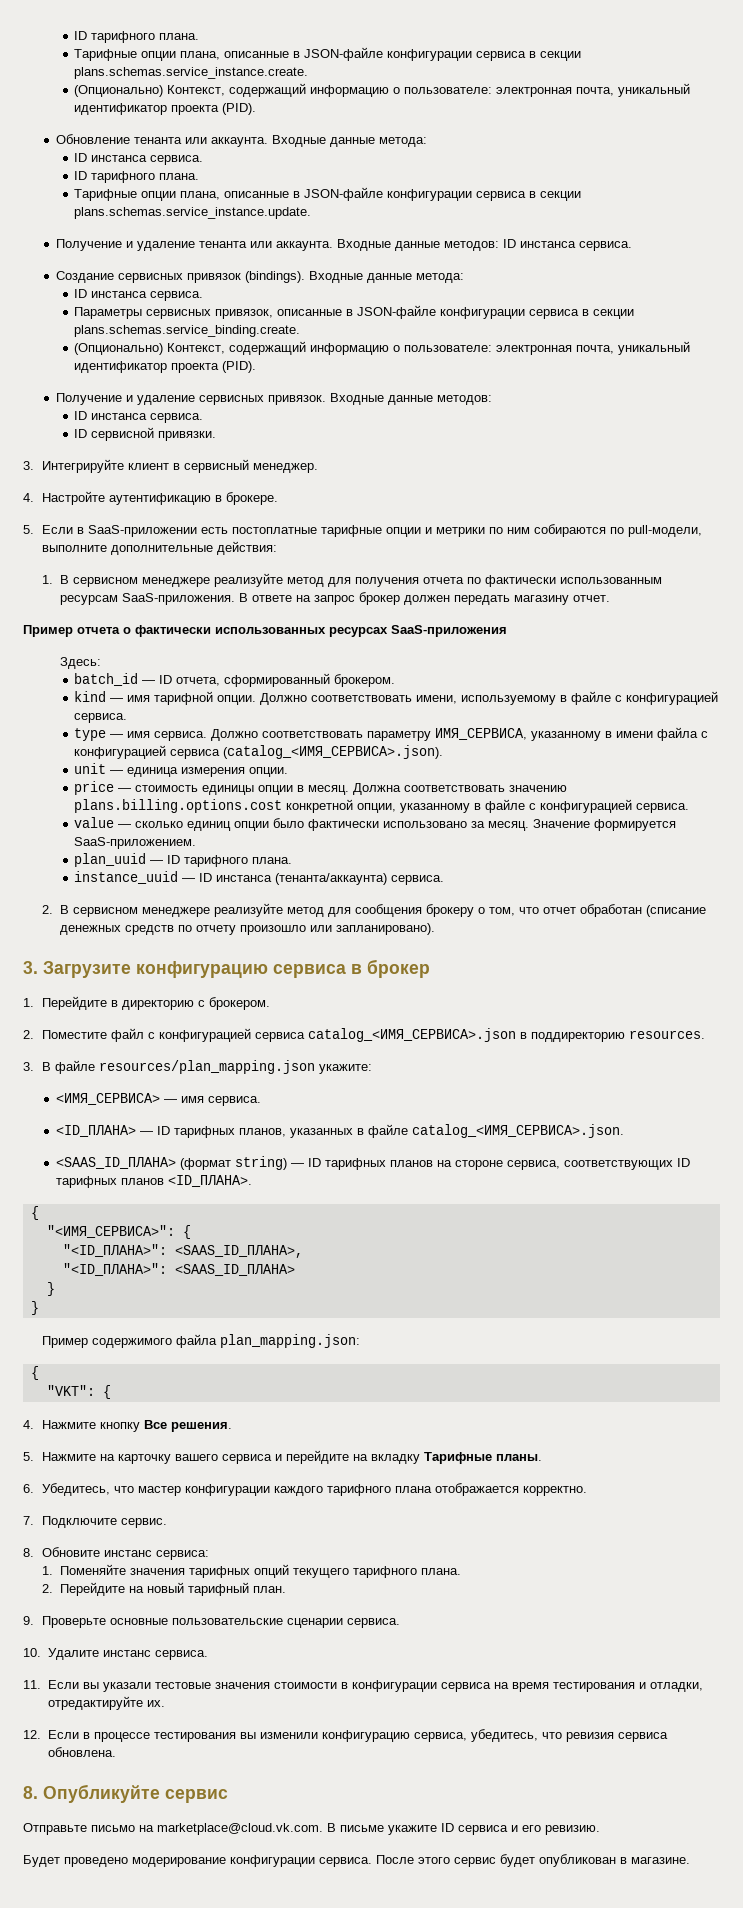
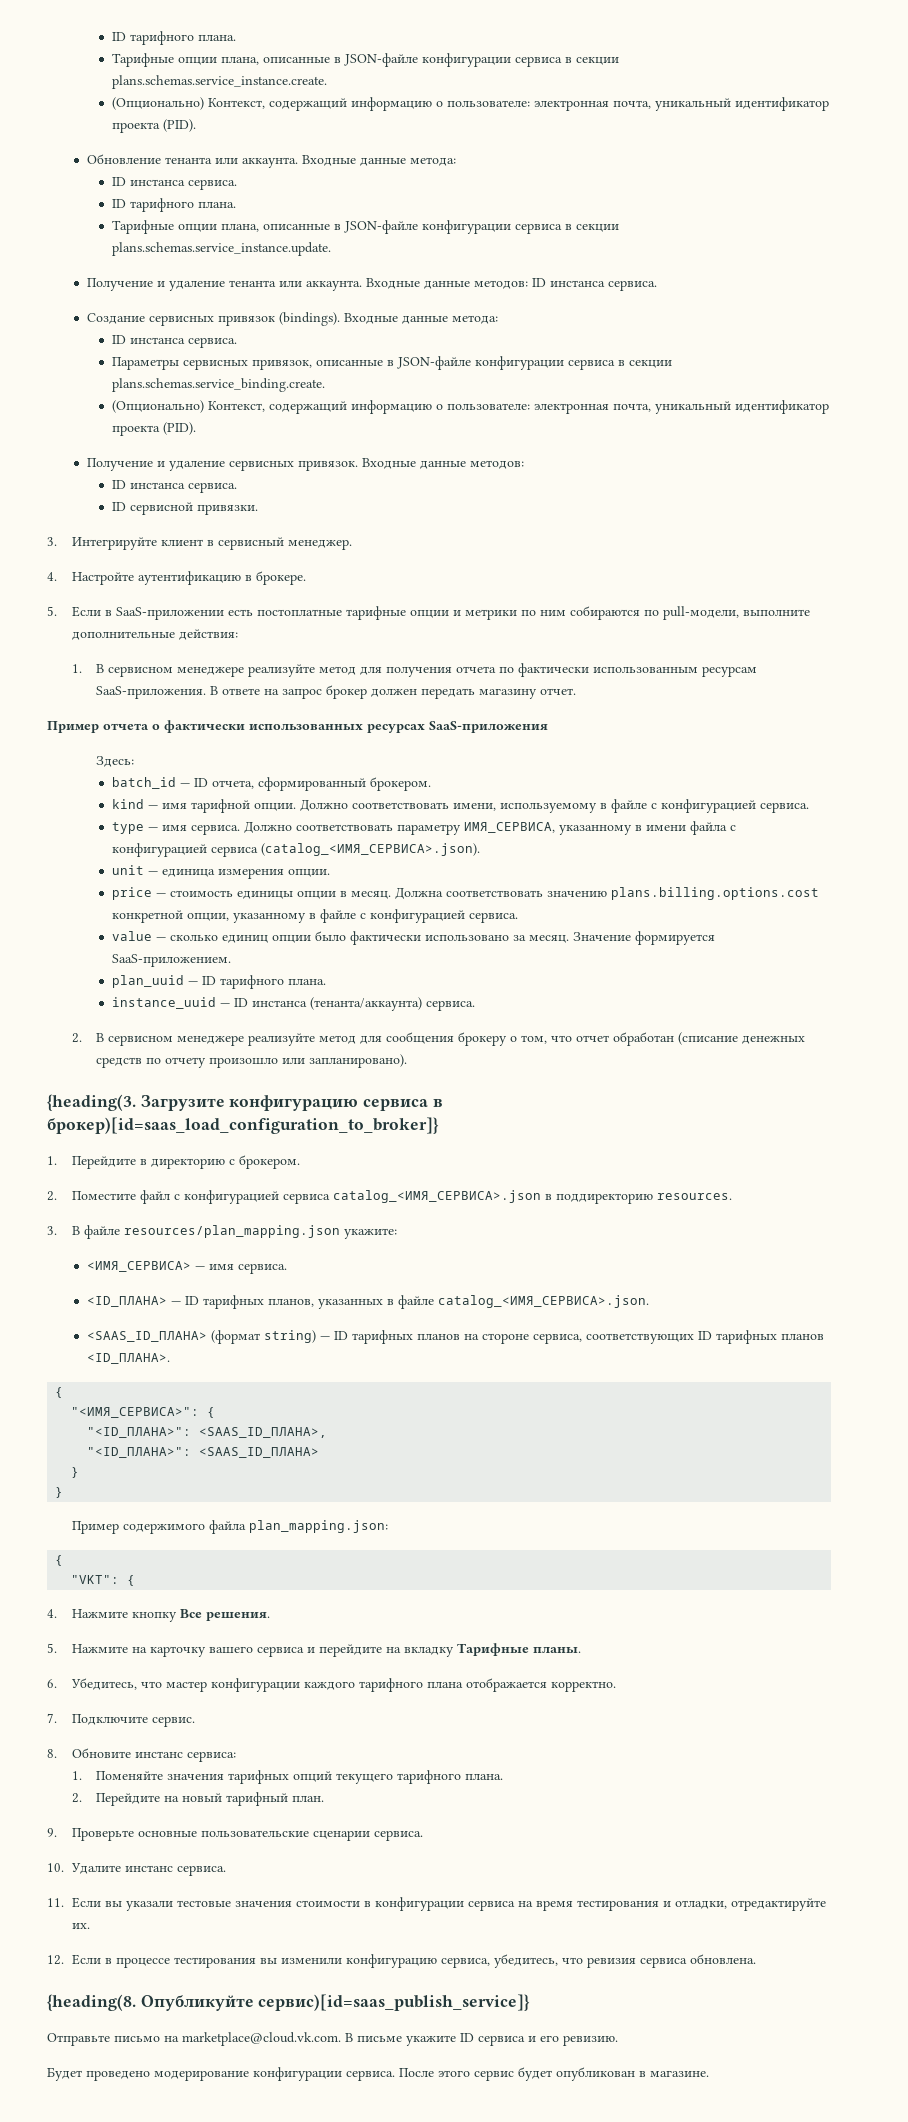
[23,961,38,974] 3. -> [47,1094,136,1111] {heading(3.
[367,959,430,978] брокер -> [47,1117,439,1134] брокер)[id=saas_load_configuration_to_broker]}
[23,1784,228,1803] 8. Опубликуйте сервис -> [47,1994,531,2011] {heading(8. Опубликуйте сервис)[id=saas_publish_service]}

